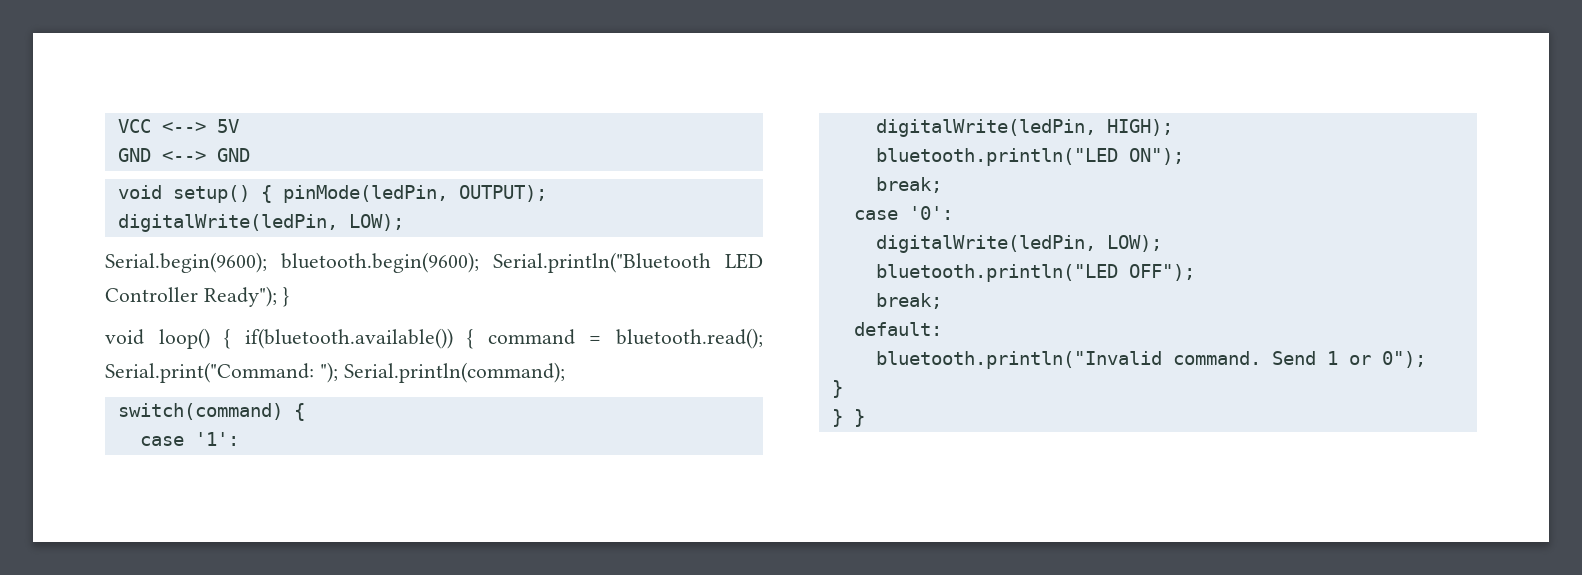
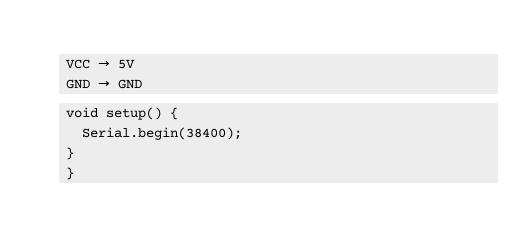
[161,122,206,133] <--> -> [97,61,110,68] →
[161,151,206,162] <--> -> [97,81,110,88] →
[282,185,547,203] [117,214,404,232] [105,252,763,273] [105,286,289,307] [105,328,763,349] [105,362,565,383] [117,403,305,421] [139,432,239,446] [875,119,1173,137] [875,148,1184,166] [875,177,942,193] [853,206,953,220] [875,235,1162,253] [875,264,1195,282] [875,293,942,309] [853,322,942,336] [875,351,1426,369] pinMode(ledPin, OUTPUT); digitalWrite(ledPin, LOW); // Serial.begin(9600); bluetooth.begin(9600); Serial.println("Bluetooth LED Controller Ready"); } // void loop() { if(bluetooth.available()) { command = bluetooth.read(); Serial.print("Command: "); Serial.println(command); // switch(command) { // case '1': // digitalWrite(ledPin, HIGH); // bluetooth.println("LED ON"); // break; // case '0': // digitalWrite(ledPin, LOW); // bluetooth.println("LED OFF"); // break; // default: // bluetooth.println("Invalid command. Send 1 or 0"); -> [81,127,242,140] // Serial.begin(38400);
[853,409,865,427] } -> (74, 173) none

